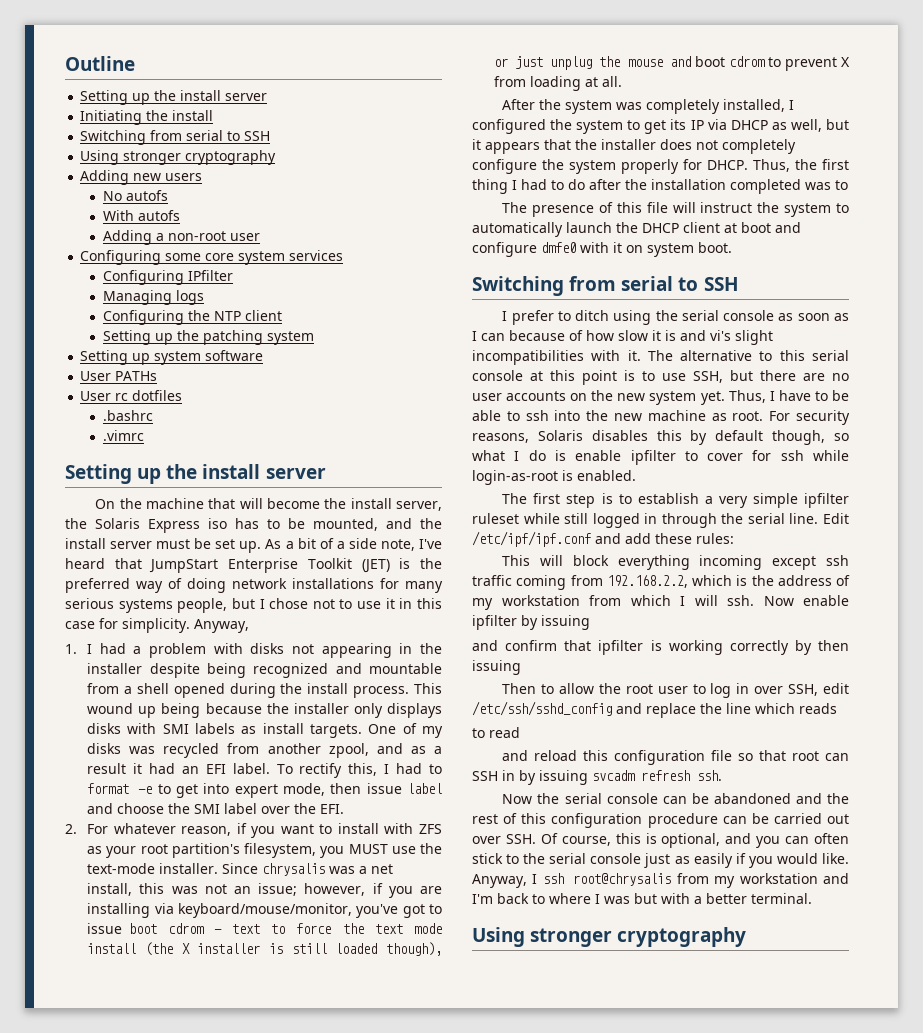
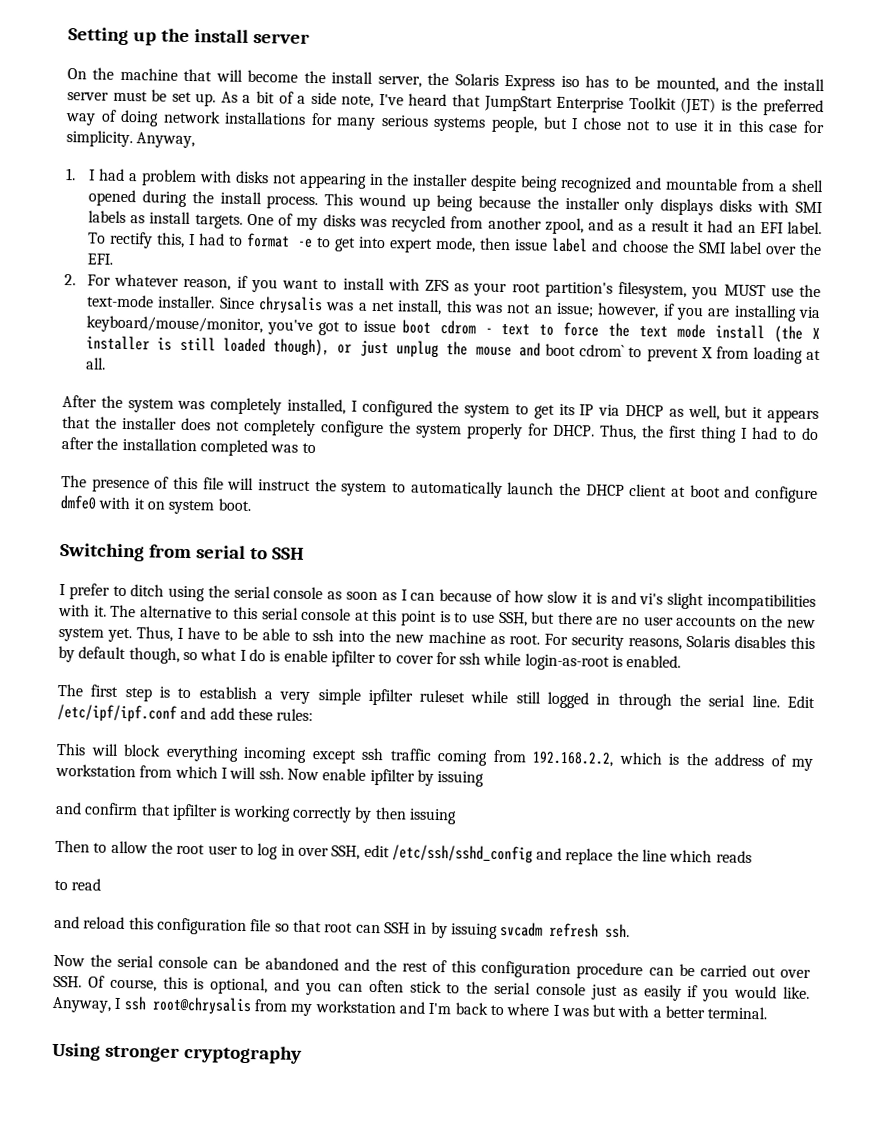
[65,56,135,71] [80,90,268,105] [80,110,214,125] [80,130,271,145] [80,150,277,165] [80,170,203,185] [102,190,168,201] [102,210,180,221] [102,230,260,245] [80,250,344,265] [102,270,233,285] [102,290,204,305] [102,310,282,325] [102,330,314,345] [80,350,264,365] [80,371,158,381] [80,390,183,401] [102,410,153,421] [102,430,144,441] Outline // Setting up the install server // Initiating the install // Switching from serial to SSH // Using stronger cryptography // Adding new users // No autofs // With autofs // Adding a non-root user // Configuring some core system services // Configuring IPfilter // Managing logs // Configuring the NTP client // Setting up the patching system // Setting up system software // User PATHs // User rc dotfiles // .bashrc // .vimrc // -> (68, 36) none
[728,56,765,67] cdrom -> [579,344,626,357] cdrom`

